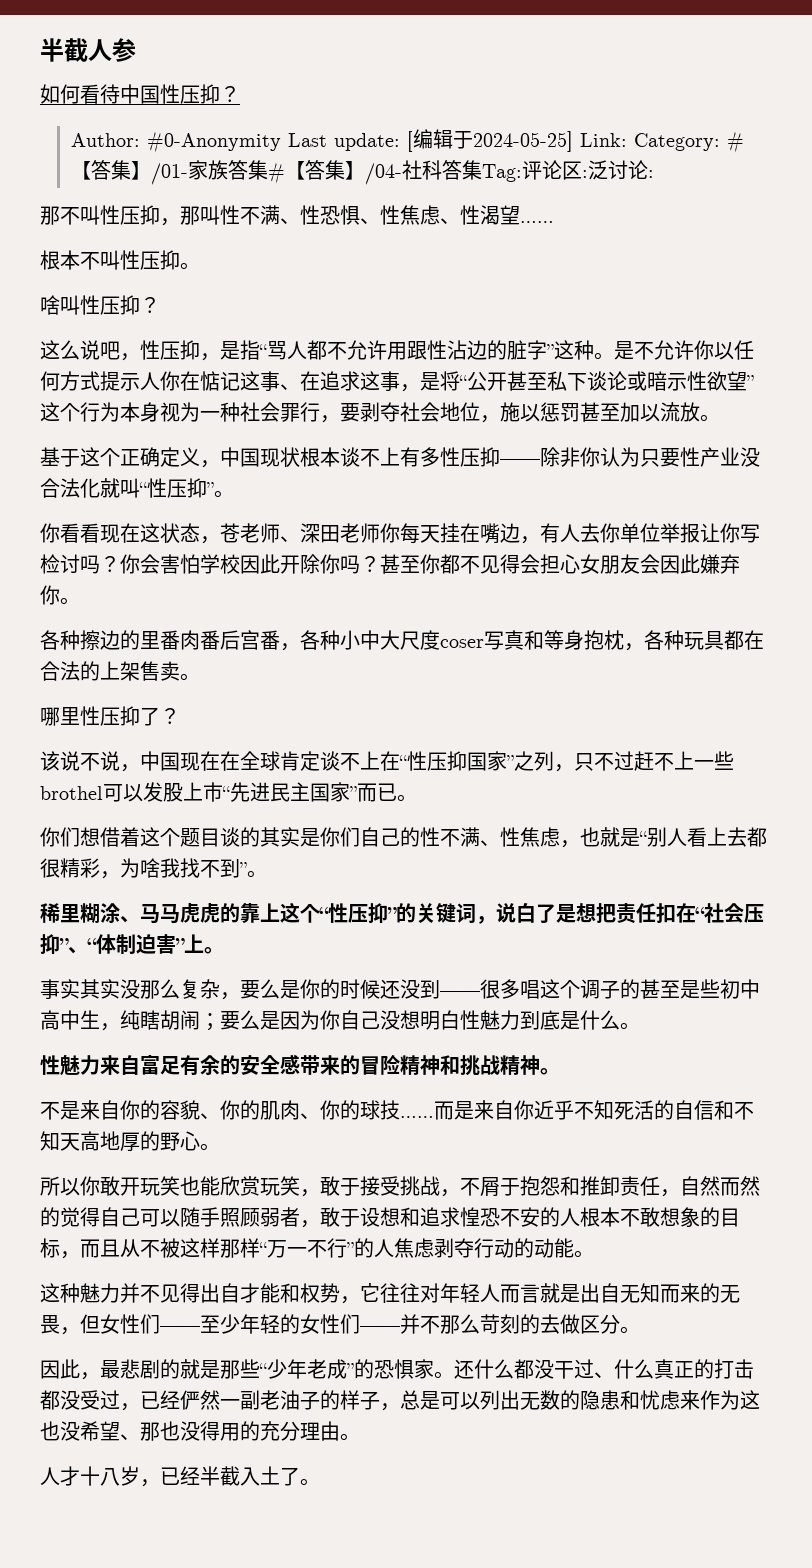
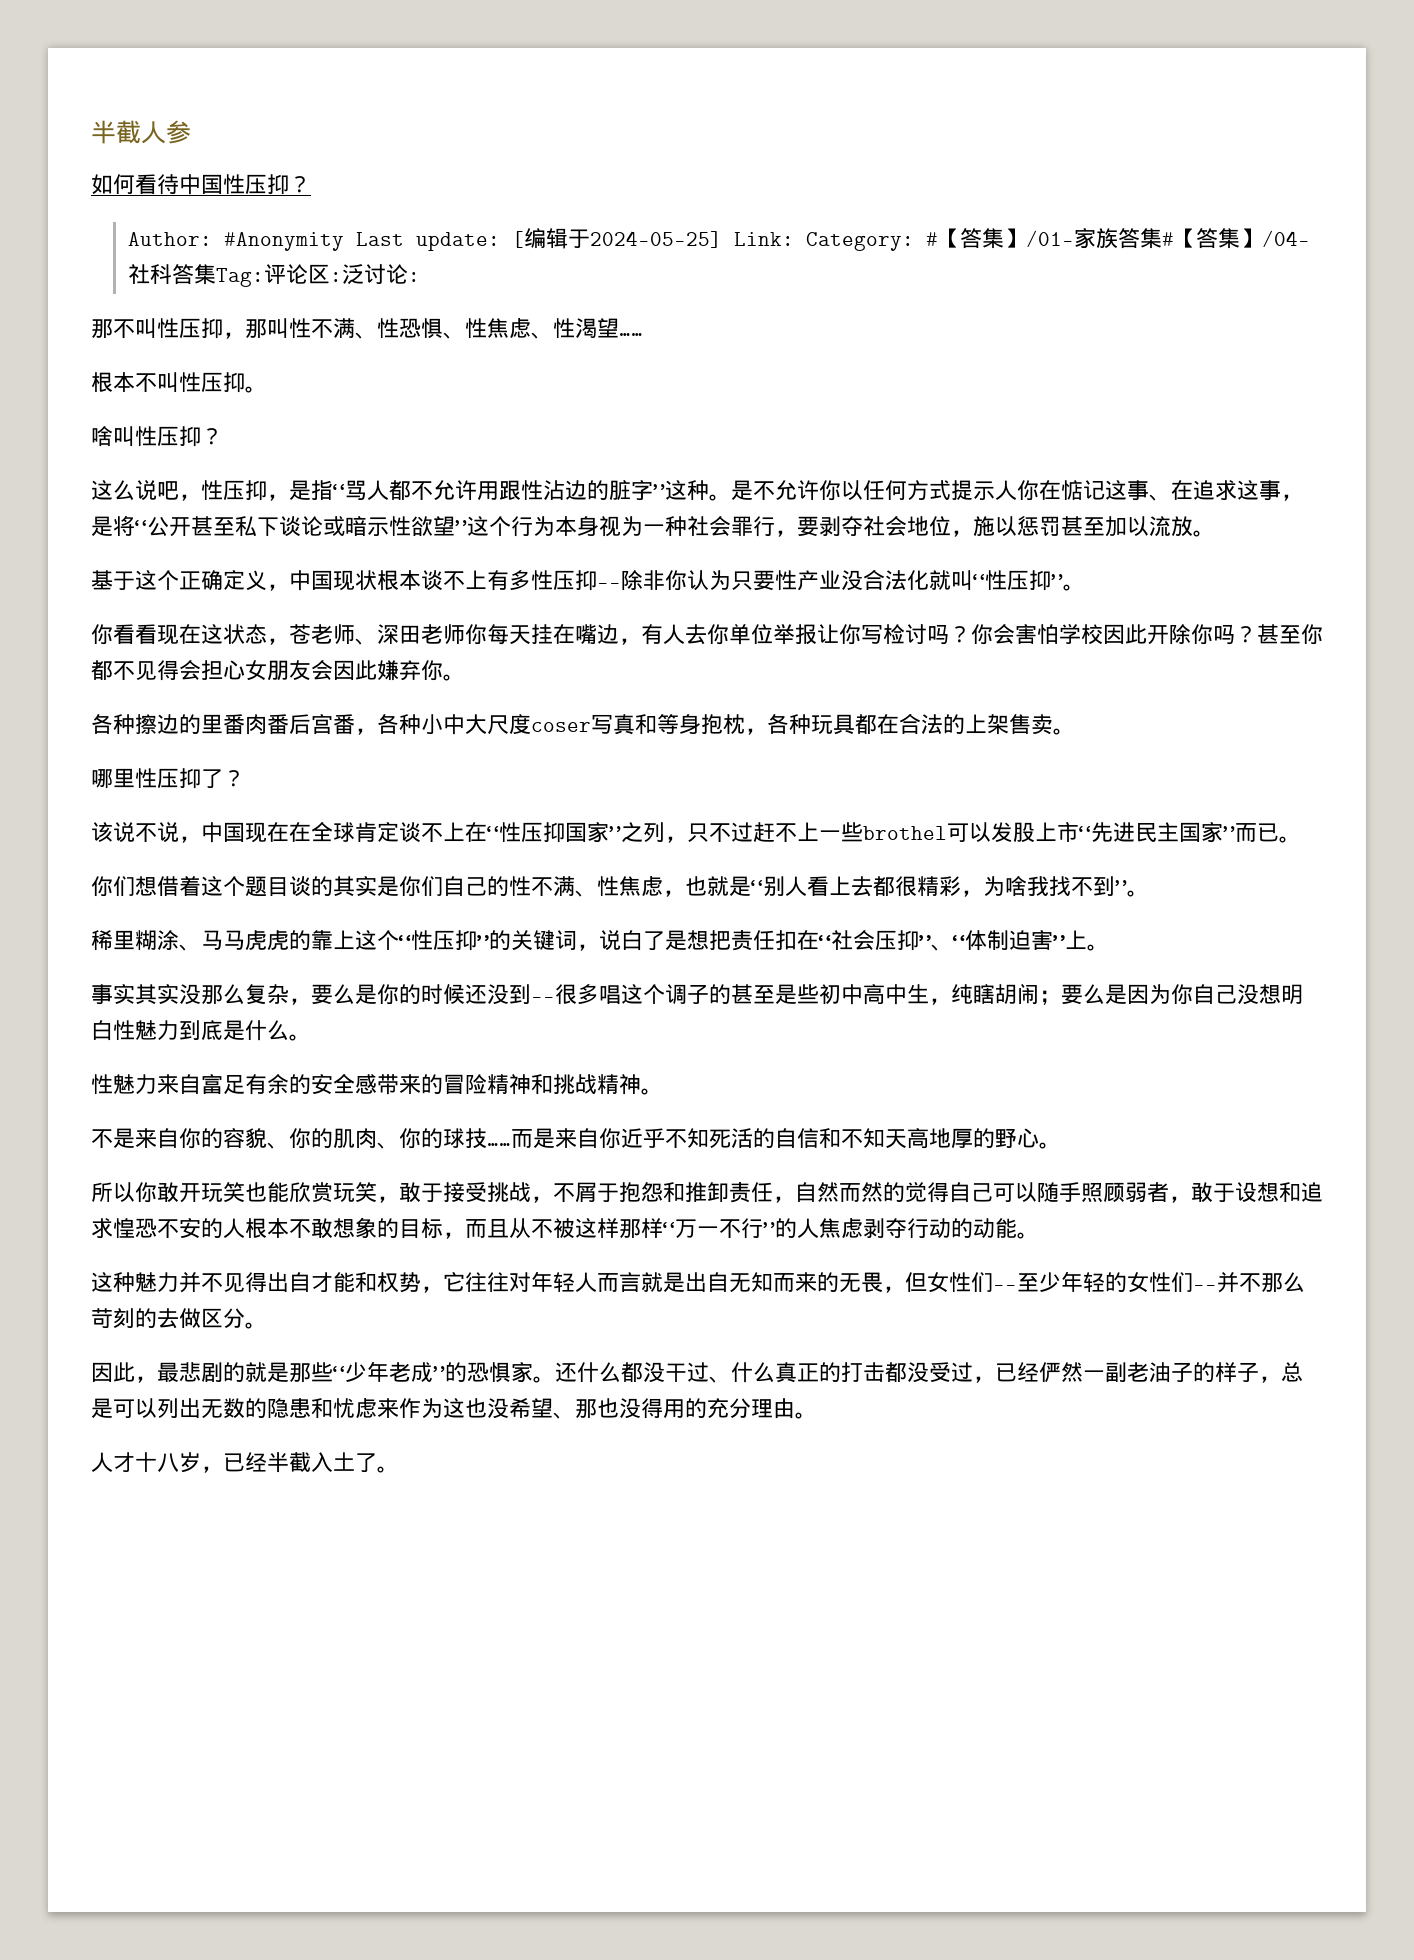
[146,131,281,153] #0-Anonymity -> [224,232,345,251] #Anonymity

